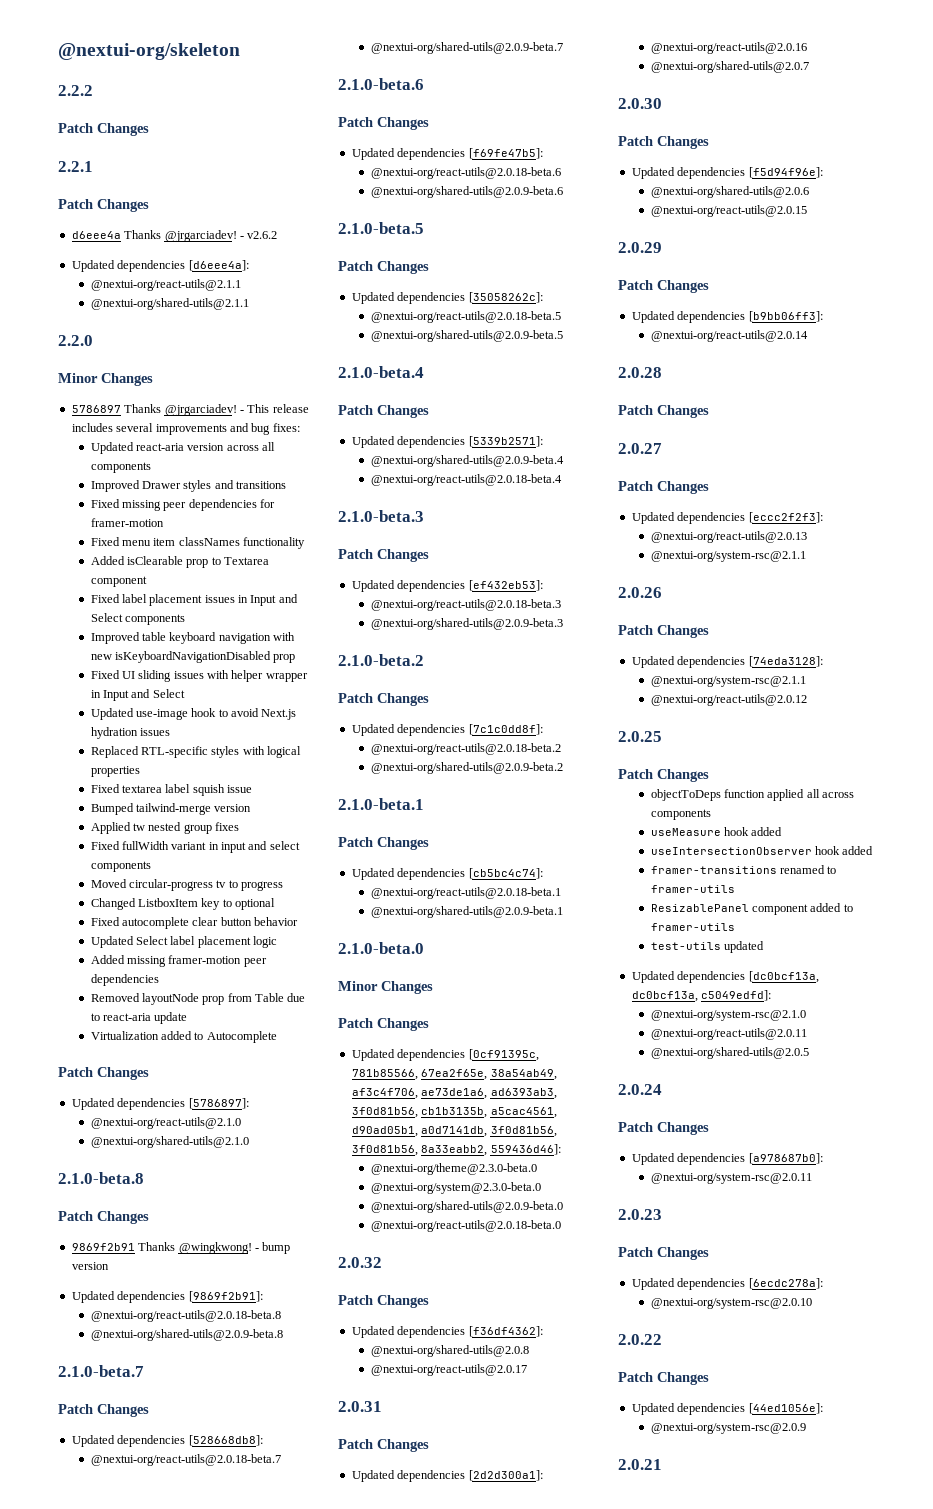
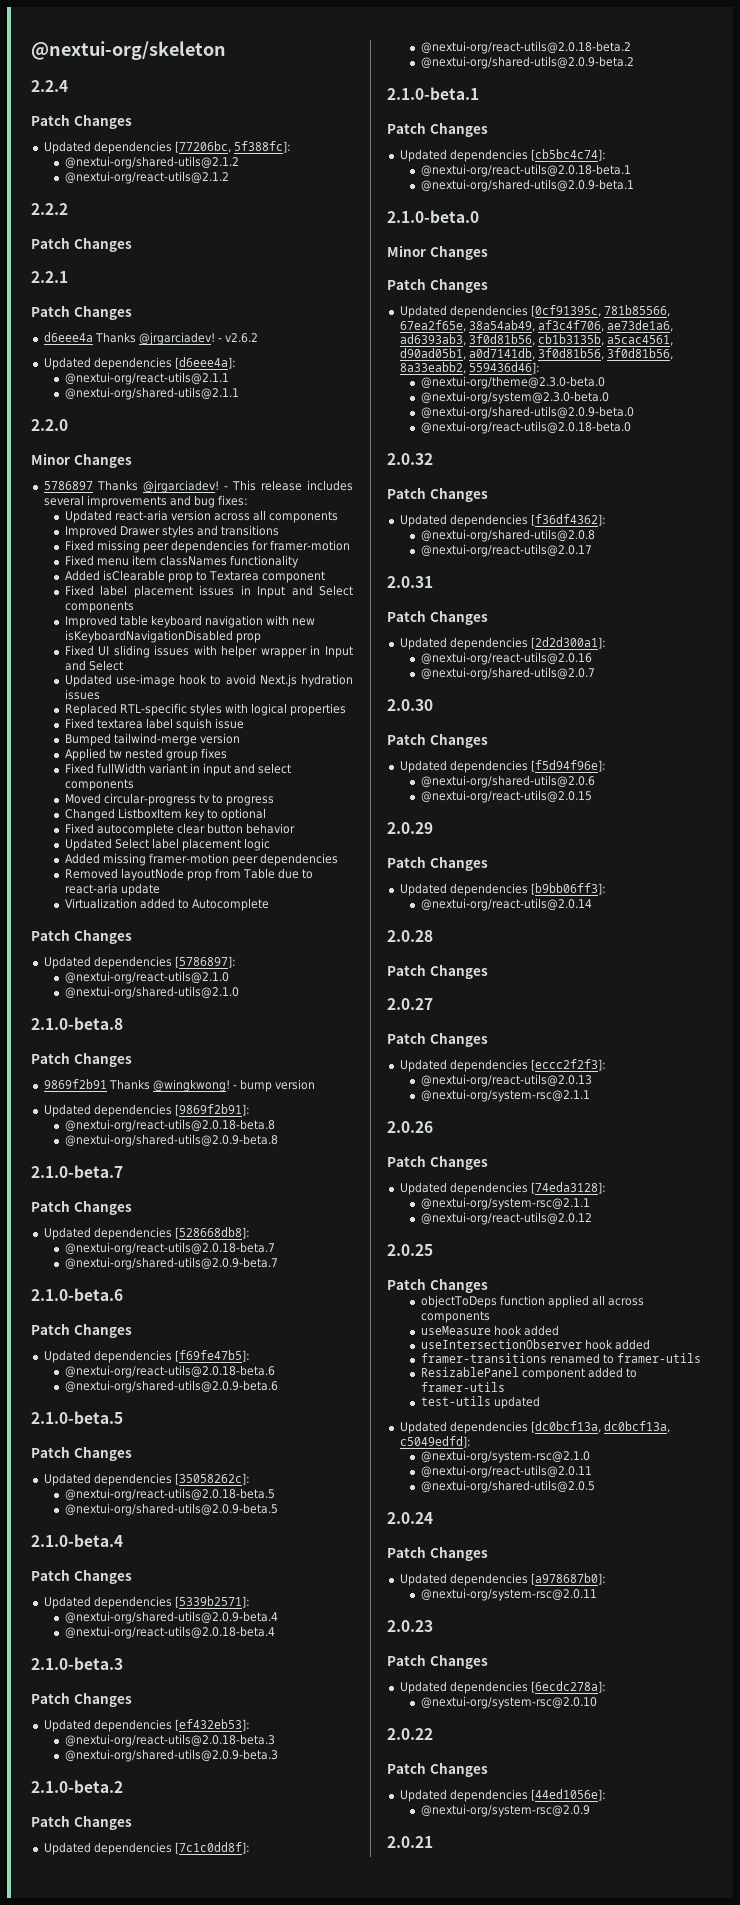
(240, 51) none -> [31,80,68,92] [31,114,132,129] [43,141,291,154] [64,156,239,169] [64,171,229,184] // 2.2.4 // Patch Changes // Updated dependencies [77206bc, 5f388fc]: // @nextui-org/shared-utils@2.1.2 // @nextui-org/react-utils@2.1.2

